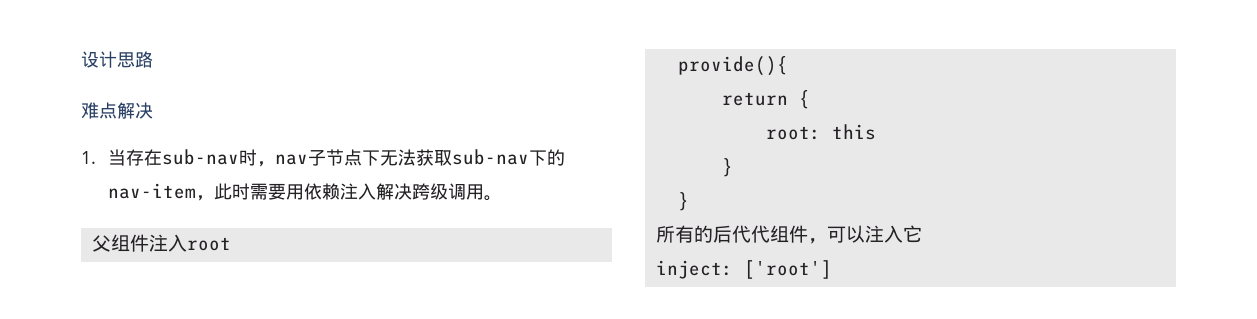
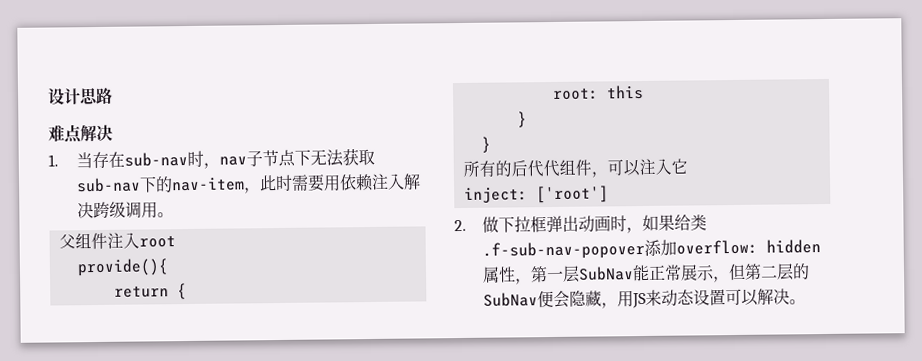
(832, 269) none -> [454,214,708,234] [482,239,822,260] [482,263,811,285] [483,288,807,309] // 2.做下拉框弹出动画时，如果给类.f-sub-nav-popover添加overflow: hidden属性，第一层SubNav能正常展示，但第二层的SubNav便会隐藏，用JS来动态设置可以解决。

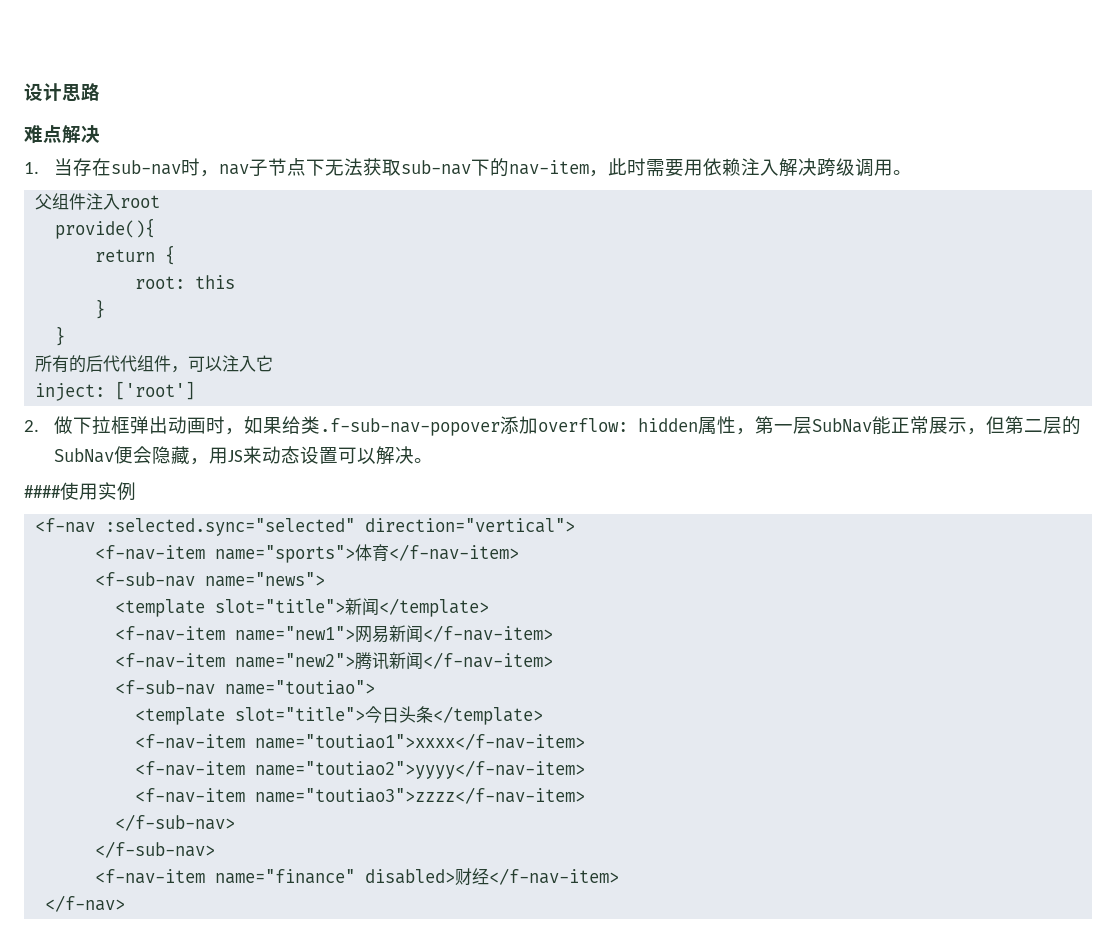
(807, 302) none -> [24,482,136,501] [35,518,576,536] [95,544,520,563] [95,572,326,587] [115,598,490,617] [115,625,554,643] [115,652,554,670] [115,680,376,695] [135,706,544,725] [135,733,586,750] [135,760,586,779] [135,787,586,804] [115,814,236,831] [95,841,216,858] [95,868,620,886] [45,895,126,912] // ####使用实例 // <f-nav :selected.sync="selected" direction="vertical"> // <f-nav-item name="sports">体育</f-nav-item> // <f-sub-nav name="news"> // <template slot="title">新闻</template> // <f-nav-item name="new1">网易新闻</f-nav-item> // <f-nav-item name="new2">腾讯新闻</f-nav-item> // <f-sub-nav name="toutiao"> // <template slot="title">今日头条</template> // <f-nav-item name="toutiao1">xxxx</f-nav-item> // <f-nav-item name="toutiao2">yyyy</f-nav-item> // <f-nav-item name="toutiao3">zzzz</f-nav-item> // </f-sub-nav> // </f-sub-nav> // <f-nav-item name="finance" disabled>财经</f-nav-item> // </f-nav>

